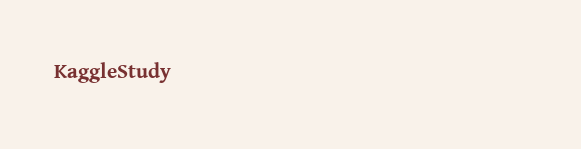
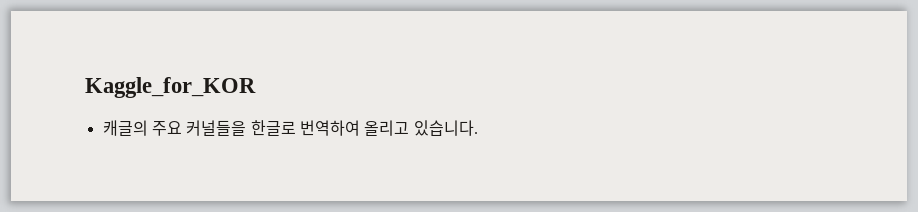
[54,62,171,83] KaggleStudy -> [85,77,256,98] [102,120,478,136] Kaggle_for_KOR // 캐글의 주요 커널들을 한글로 번역하여 올리고 있습니다.

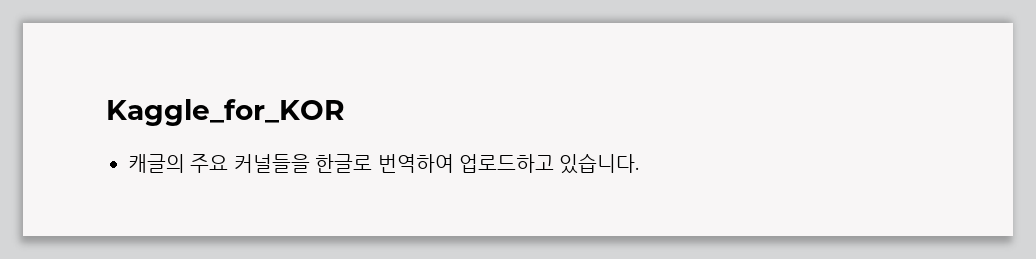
[364,120,410,136] 올리고 -> [459,154,554,173] 업로드하고

